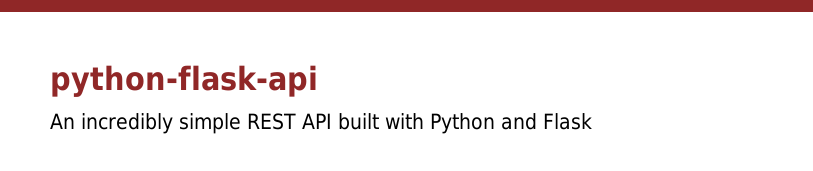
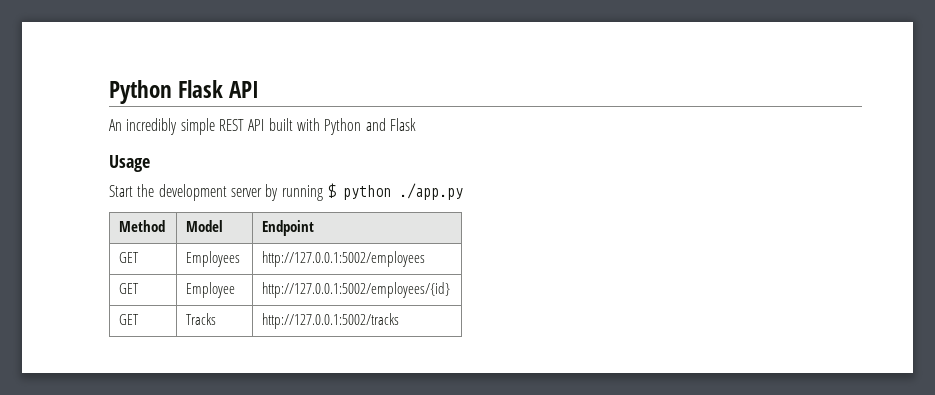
[50,65,318,97] python-flask-api -> [109,80,260,104] Python Flask API
(592, 121) none -> [109,155,150,172] [109,183,463,201] [119,220,166,232] [186,220,224,232] [262,220,315,236] [119,252,140,263] [186,251,241,267] [262,251,426,267] [119,283,140,294] [186,282,236,298] [262,282,451,298] [119,314,140,325] [186,313,217,325] [262,313,400,329] // Usage // Start the development server by running $ python ./app.py // Method | Model | Endpoint // GET | Employees | http://127.0.0.1:5002/employees // GET | Employee | http://127.0.0.1:5002/employees/{id} // GET | Tracks | http://127.0.0.1:5002/tracks

